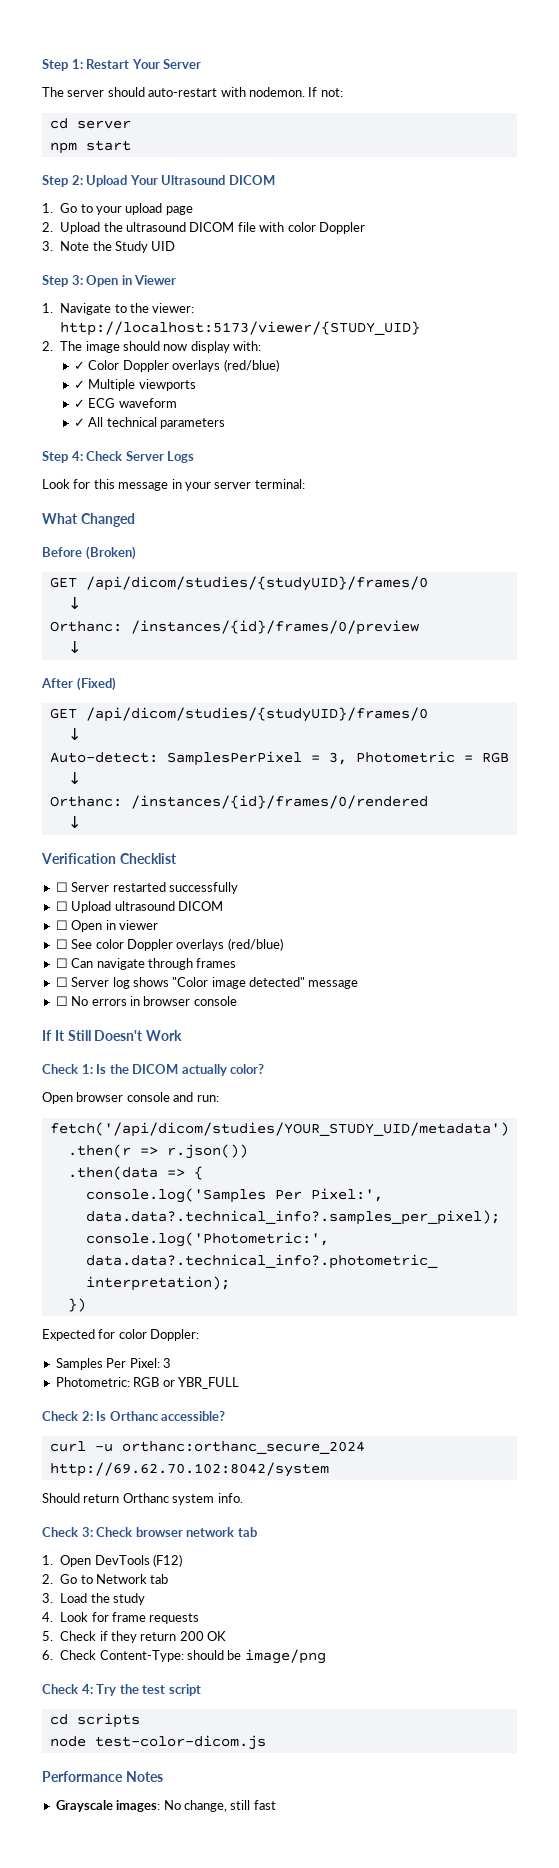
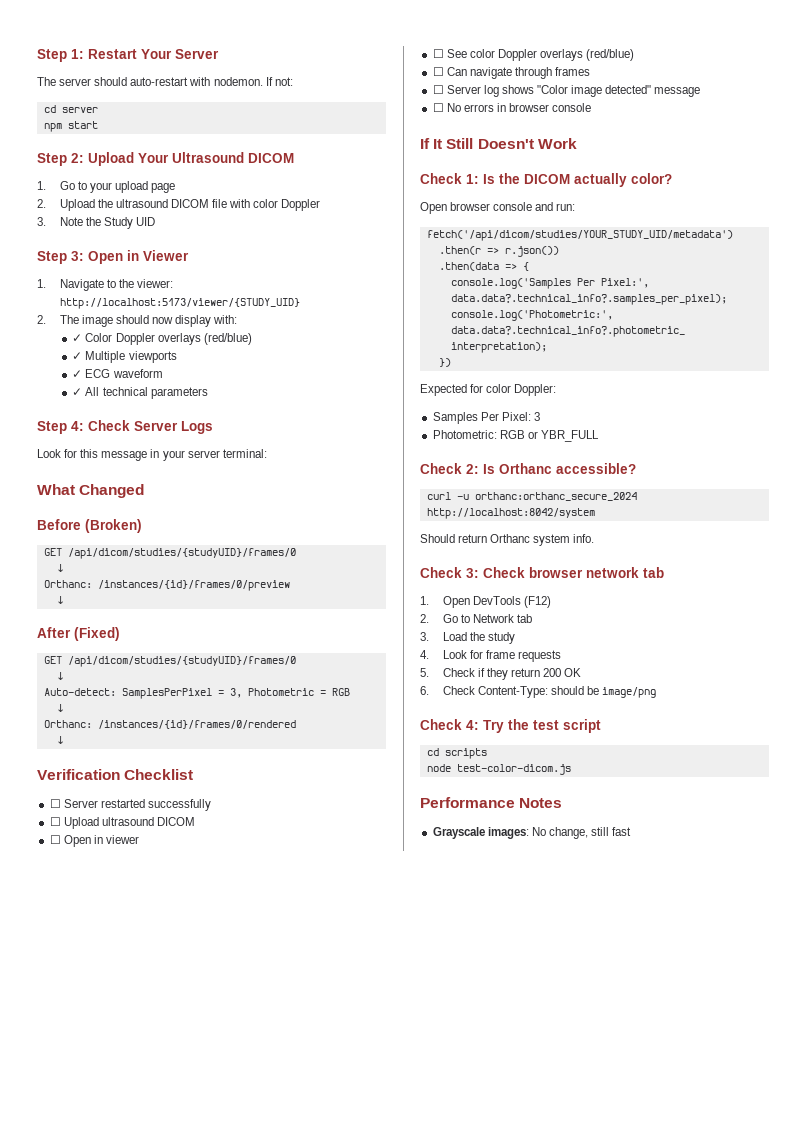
[49,1462,329,1477] http://69.62.70.102:8042/system -> [426,508,595,519] http://localhost:8042/system

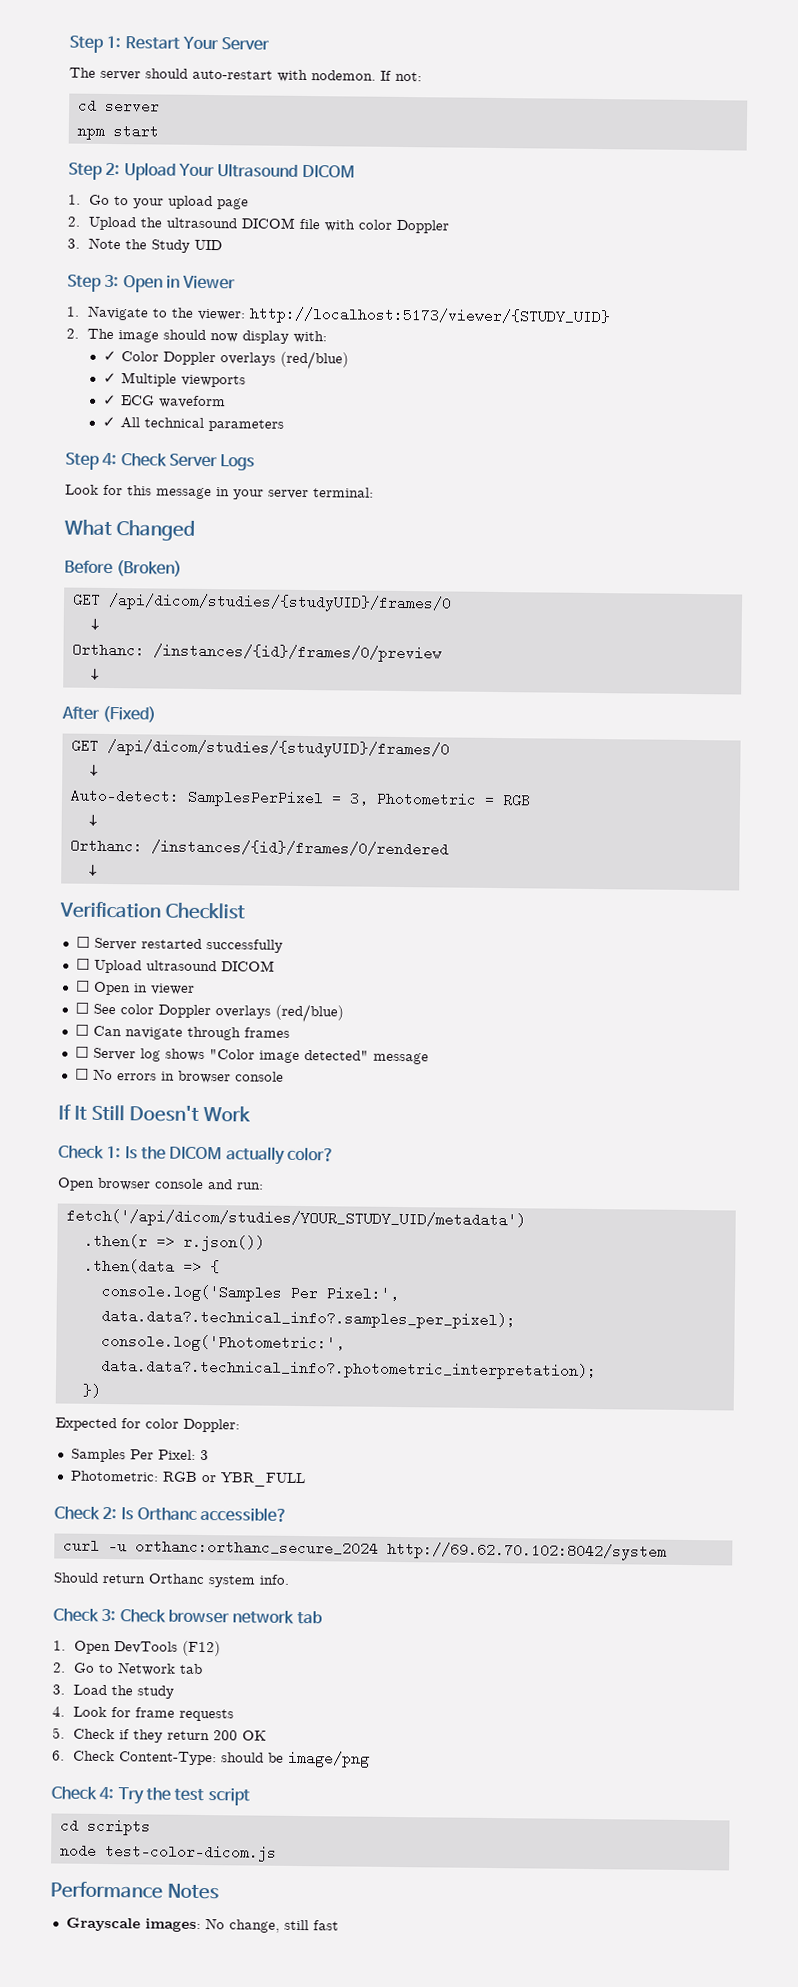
[426,508,595,519] http://localhost:8042/system -> [386,1541,667,1561] http://69.62.70.102:8042/system

